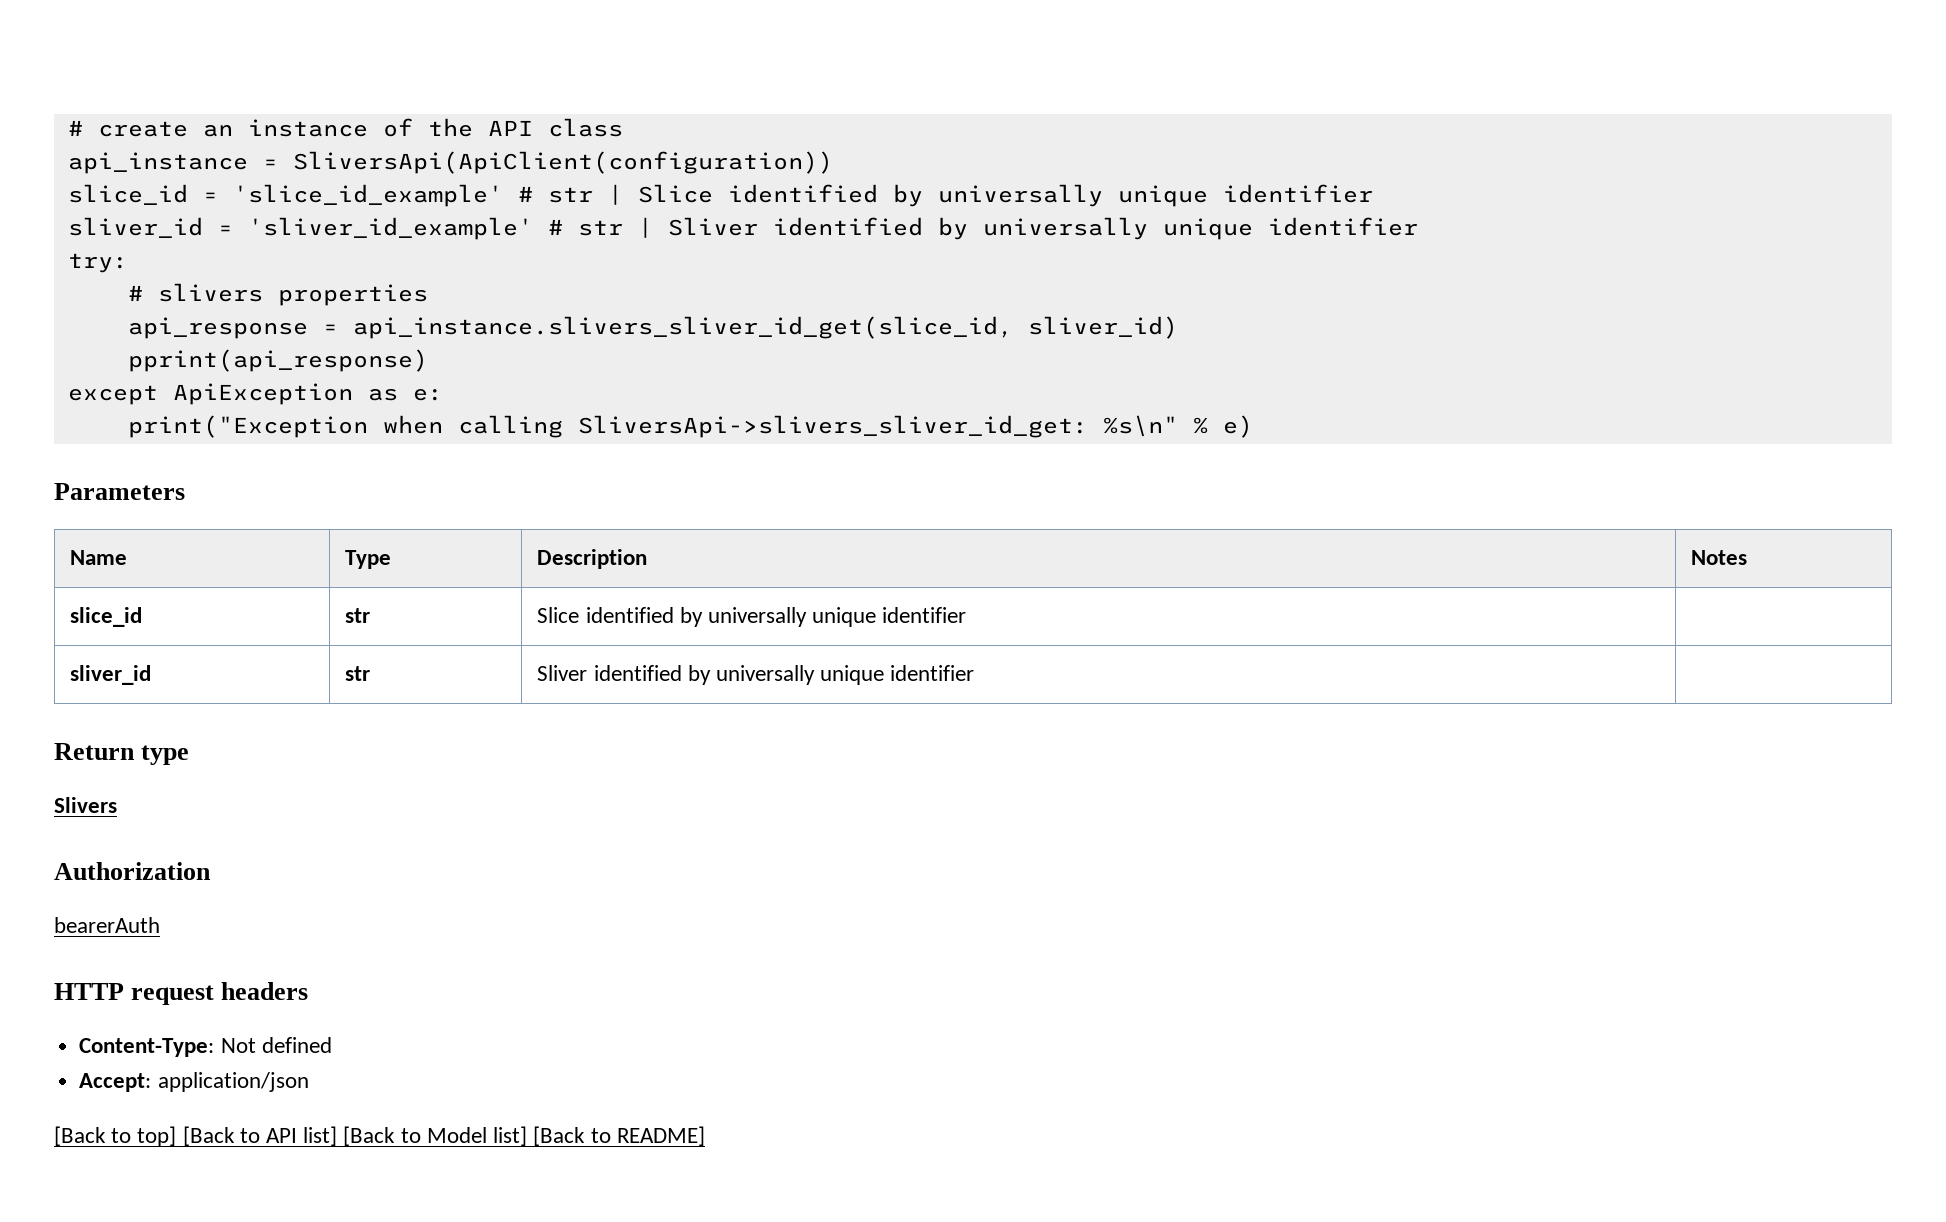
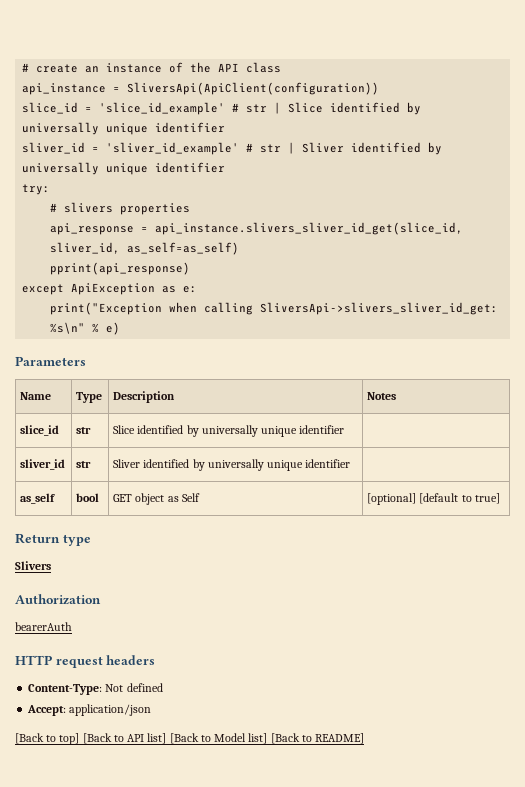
[1027,316,1178,339] sliver_id) -> [50,242,240,255] sliver_id, as_self=as_self)
(975, 673) none -> [20,493,56,504] [76,493,100,502] [113,493,200,505] [367,493,500,505] // as_self | bool | GET object as Self | [optional] [default to true]

